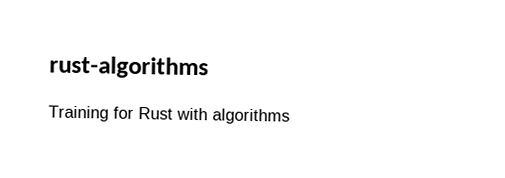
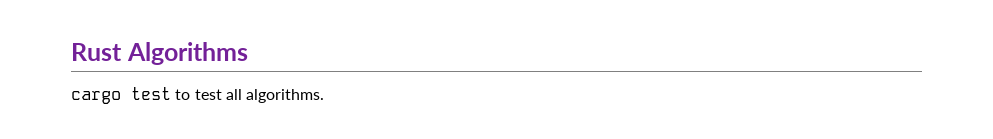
[49,55,209,80] [48,105,290,125] rust-algorithms // Training for Rust with algorithms -> [71,42,248,65] [71,87,325,104] Rust Algorithms // cargo test to test all algorithms.

